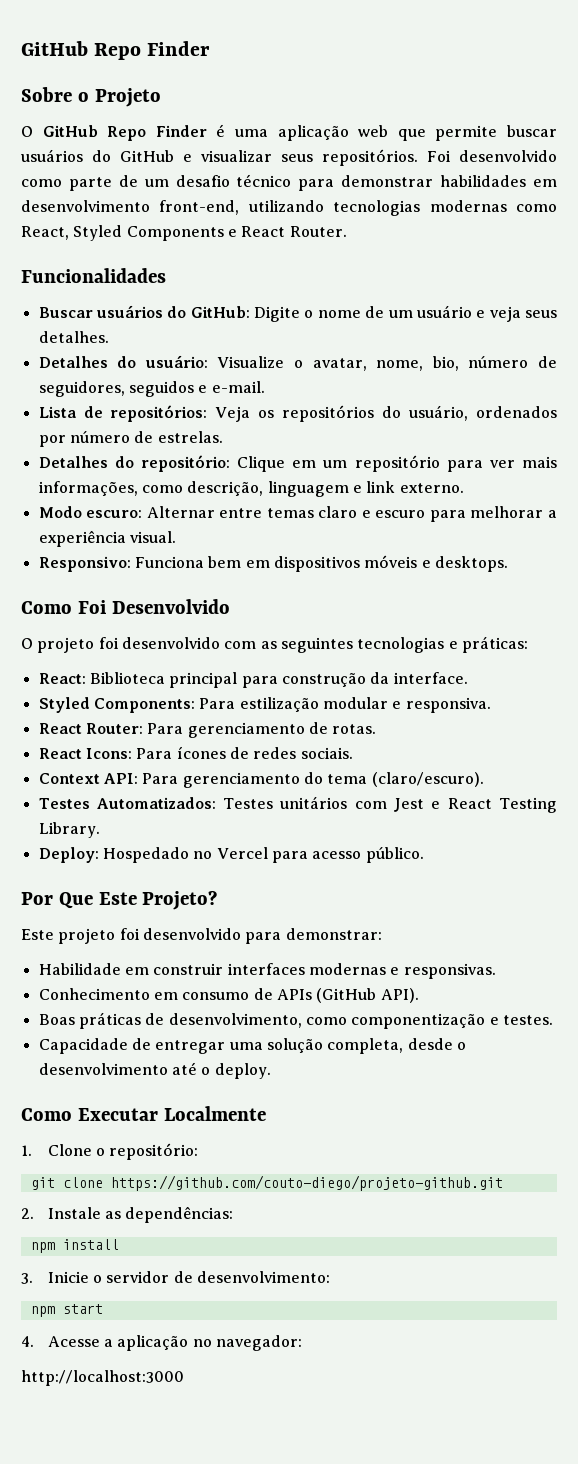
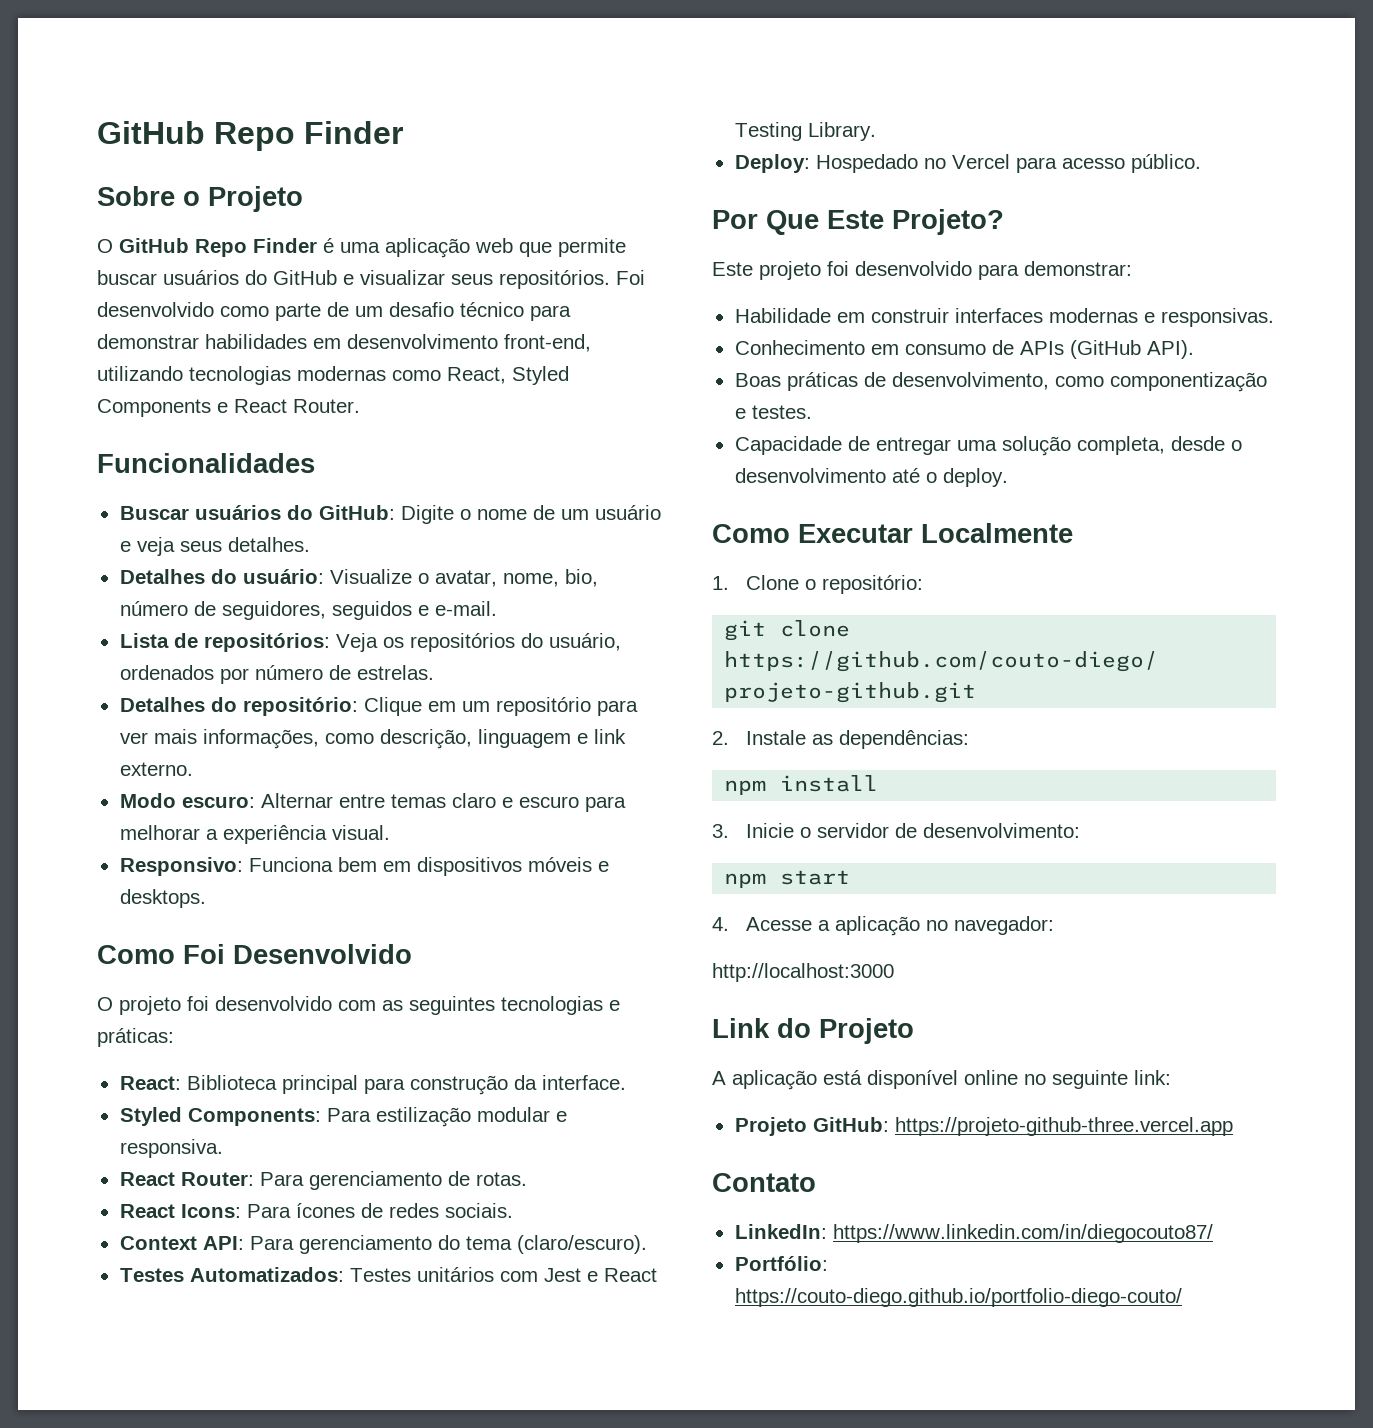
(184, 1378) none -> [712,1018,914,1044] [712,1070,1171,1090] [734,1117,1233,1136] [712,1173,816,1192] [734,1224,1213,1243] [734,1256,828,1271] [734,1288,1182,1307] // Link do Projeto // A aplicação está disponível online no seguinte link: // Projeto GitHub: https://projeto-github-three.vercel.app // Contato // LinkedIn: https://www.linkedin.com/in/diegocouto87/ // Portfólio: https://couto-diego.github.io/portfolio-diego-couto/

